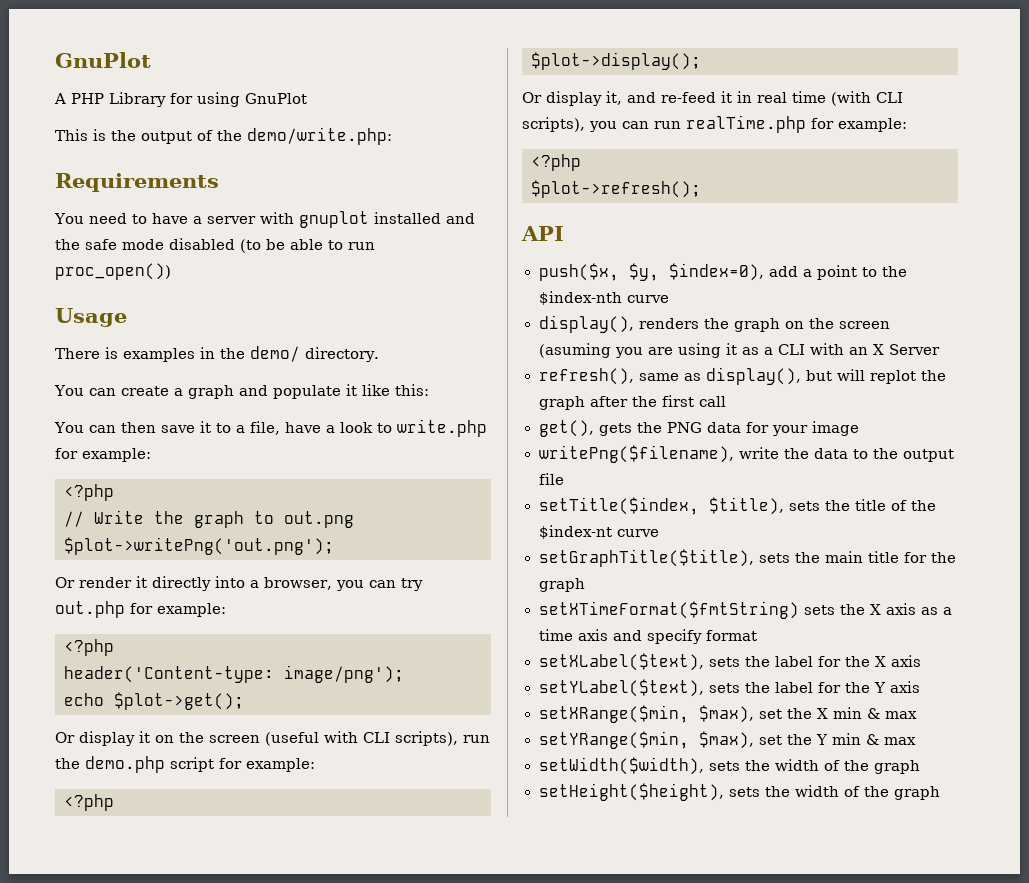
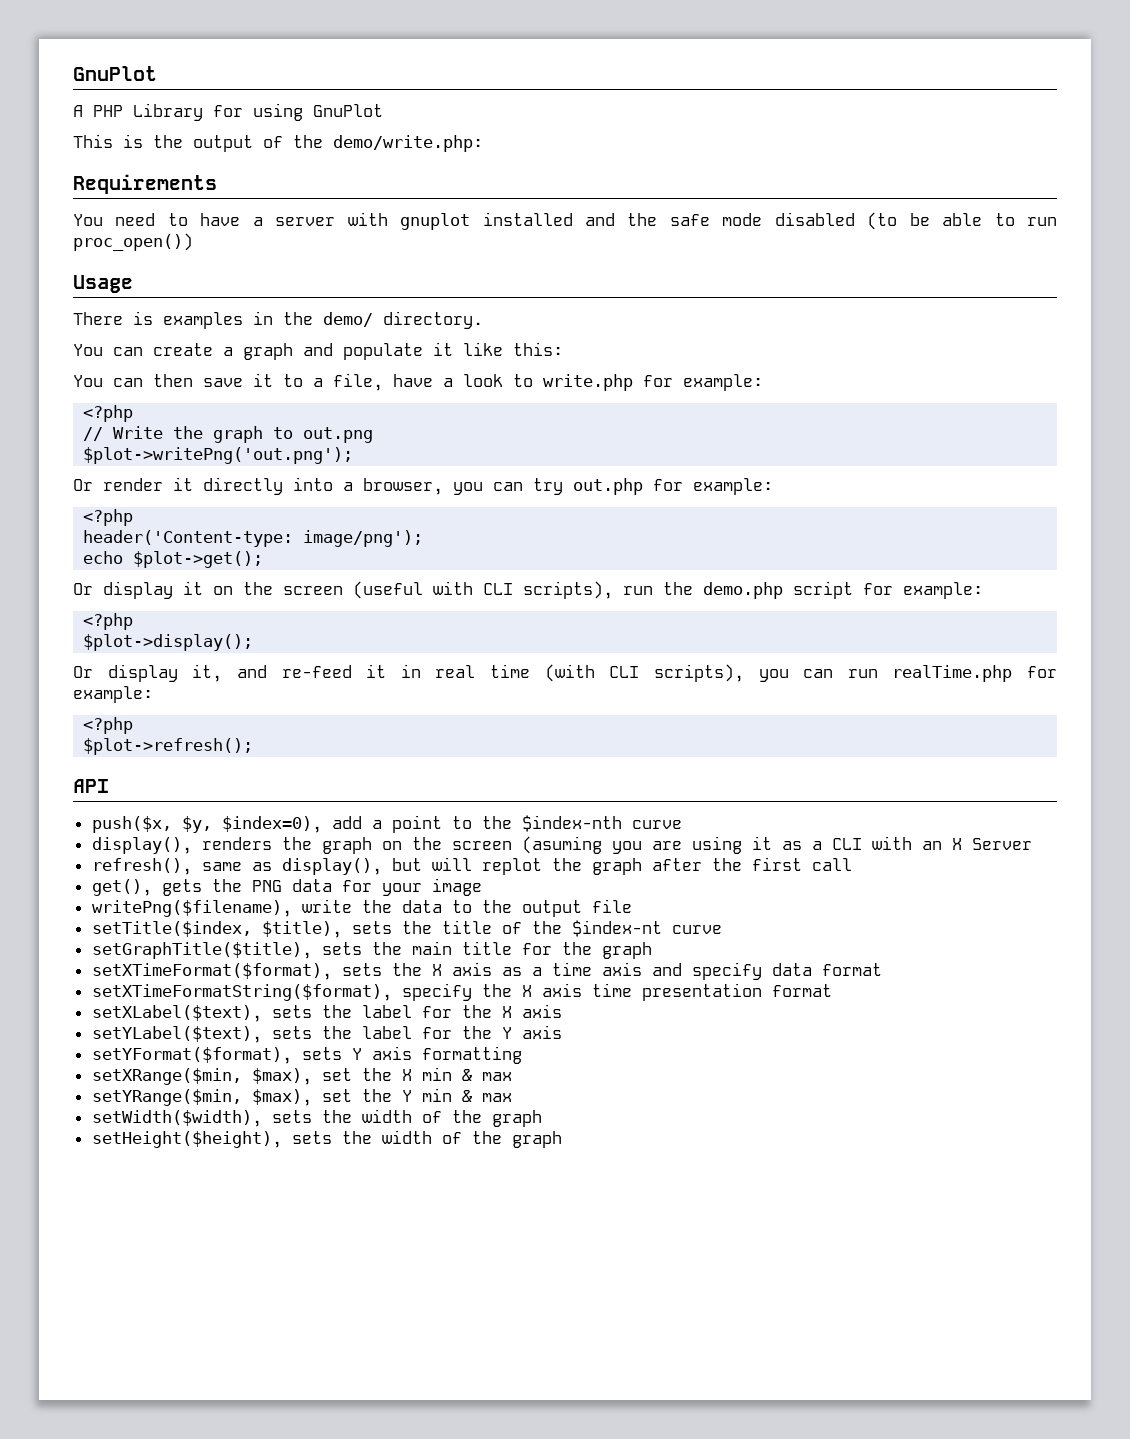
[538,601,799,619] setXTimeFormat($fmtString) -> [91,963,332,980] setXTimeFormat($format),
(702, 636) none -> [771,963,882,976] [91,983,762,1001] data format // setXTimeFormatString($format), specify the X axis time presentation
(920, 687) none -> [91,1046,522,1064] // setYFormat($format), sets Y axis formatting

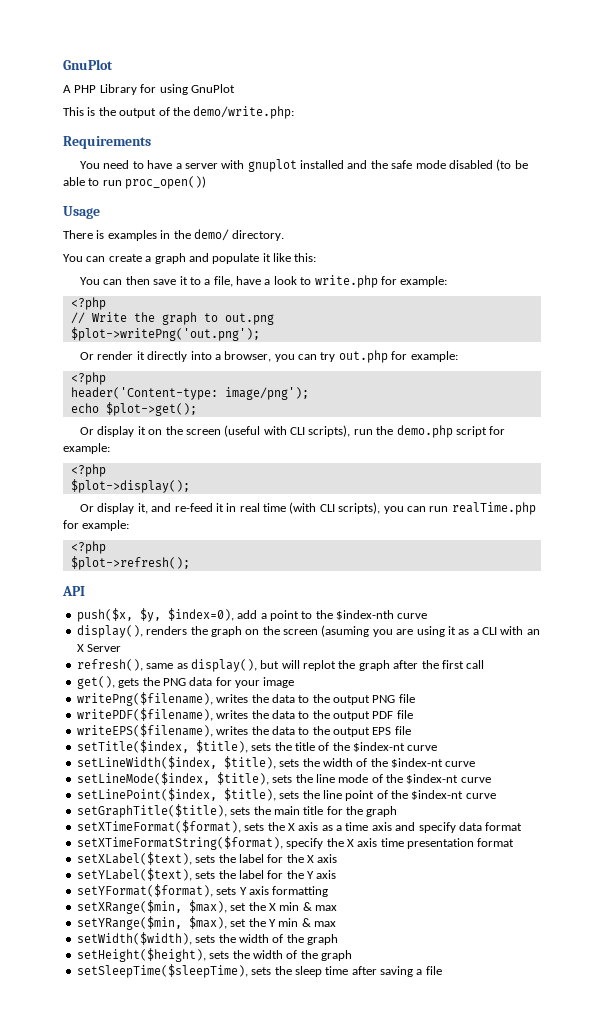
[301,899,582,917] write the data to the output -> [216,694,415,705] [76,708,413,721] [76,724,392,737] writes the data to the output PNG file // writePDF($filename), writes the data to the output PDF file // writeEPS($filename), writes the data to the output EPS
(722, 929) none -> [76,756,476,769] [76,772,491,785] [76,788,496,801] // setLineWidth($index, $title), sets the width of the $index-nt curve // setLineMode($index, $title), sets the line mode of the $index-nt curve // setLinePoint($index, $title), sets the line point of the $index-nt curve
(562, 1139) none -> [76,964,442,978] // setSleepTime($sleepTime), sets the sleep time after saving a file

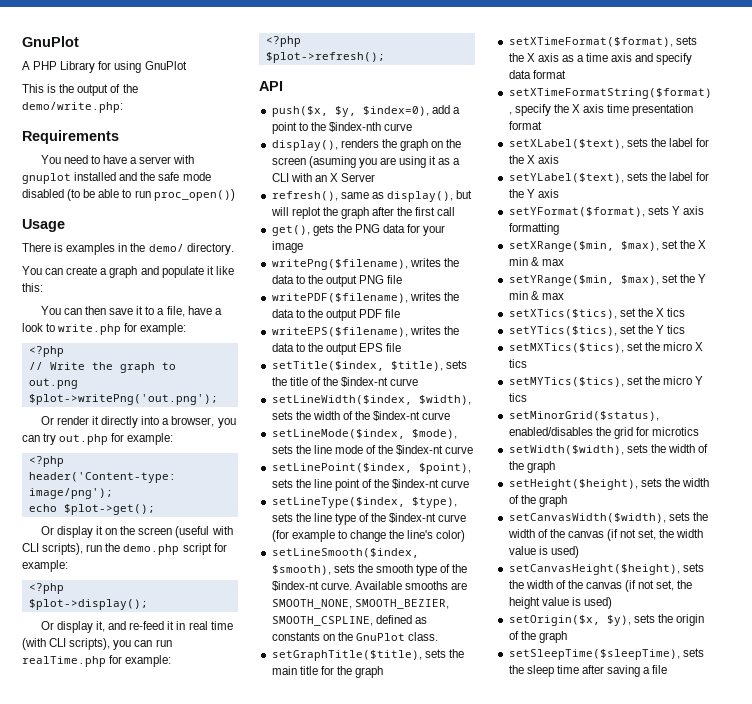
[223,756,276,769] $title), -> [418,395,471,405] $width),
[216,772,269,785] $title), -> [411,429,457,439] $mode),
[223,788,276,801] $title), -> [418,463,471,474] $point),
(496, 796) none -> [271,497,457,508] [271,513,467,525] [271,530,466,542] [271,548,419,558] [271,564,468,576] [271,581,468,591] [271,599,449,609] [271,615,427,626] [271,632,439,641] // setLineType($index, $type), sets the line type of the $index-nt curve (for example to change the line's color) // setLineSmooth($index, $smooth), sets the smooth type of the $index-nt curve. Available smooths are SMOOTH_NONE, SMOOTH_BEZIER, SMOOTH_CSPLINE, defined as constants on the GnuPlot class.
(336, 924) none -> [508,308,686,319] [508,325,686,336] [508,342,704,353] [508,359,527,368] [508,376,704,387] [508,393,527,402] [508,411,659,421] [508,427,700,439] // setXTics($tics), set the X tics // setYTics($tics), set the Y tics // setMXTics($tics), set the micro X tics // setMYTics($tics), set the micro Y tics // setMinorGrid($status), enabled/disables the grid for microtics
(352, 955) none -> [508,512,708,523] [507,529,704,541] [508,546,579,558] [508,563,704,575] [508,580,693,592] [508,597,612,609] [508,614,704,626] [508,631,567,643] // setCanvasWidth($width), sets the width of the canvas (if not set, the width value is used) // setCanvasHeight($height), sets the width of the canvas (if not set, the height value is used) // setOrigin($x, $y), sets the origin of the graph

